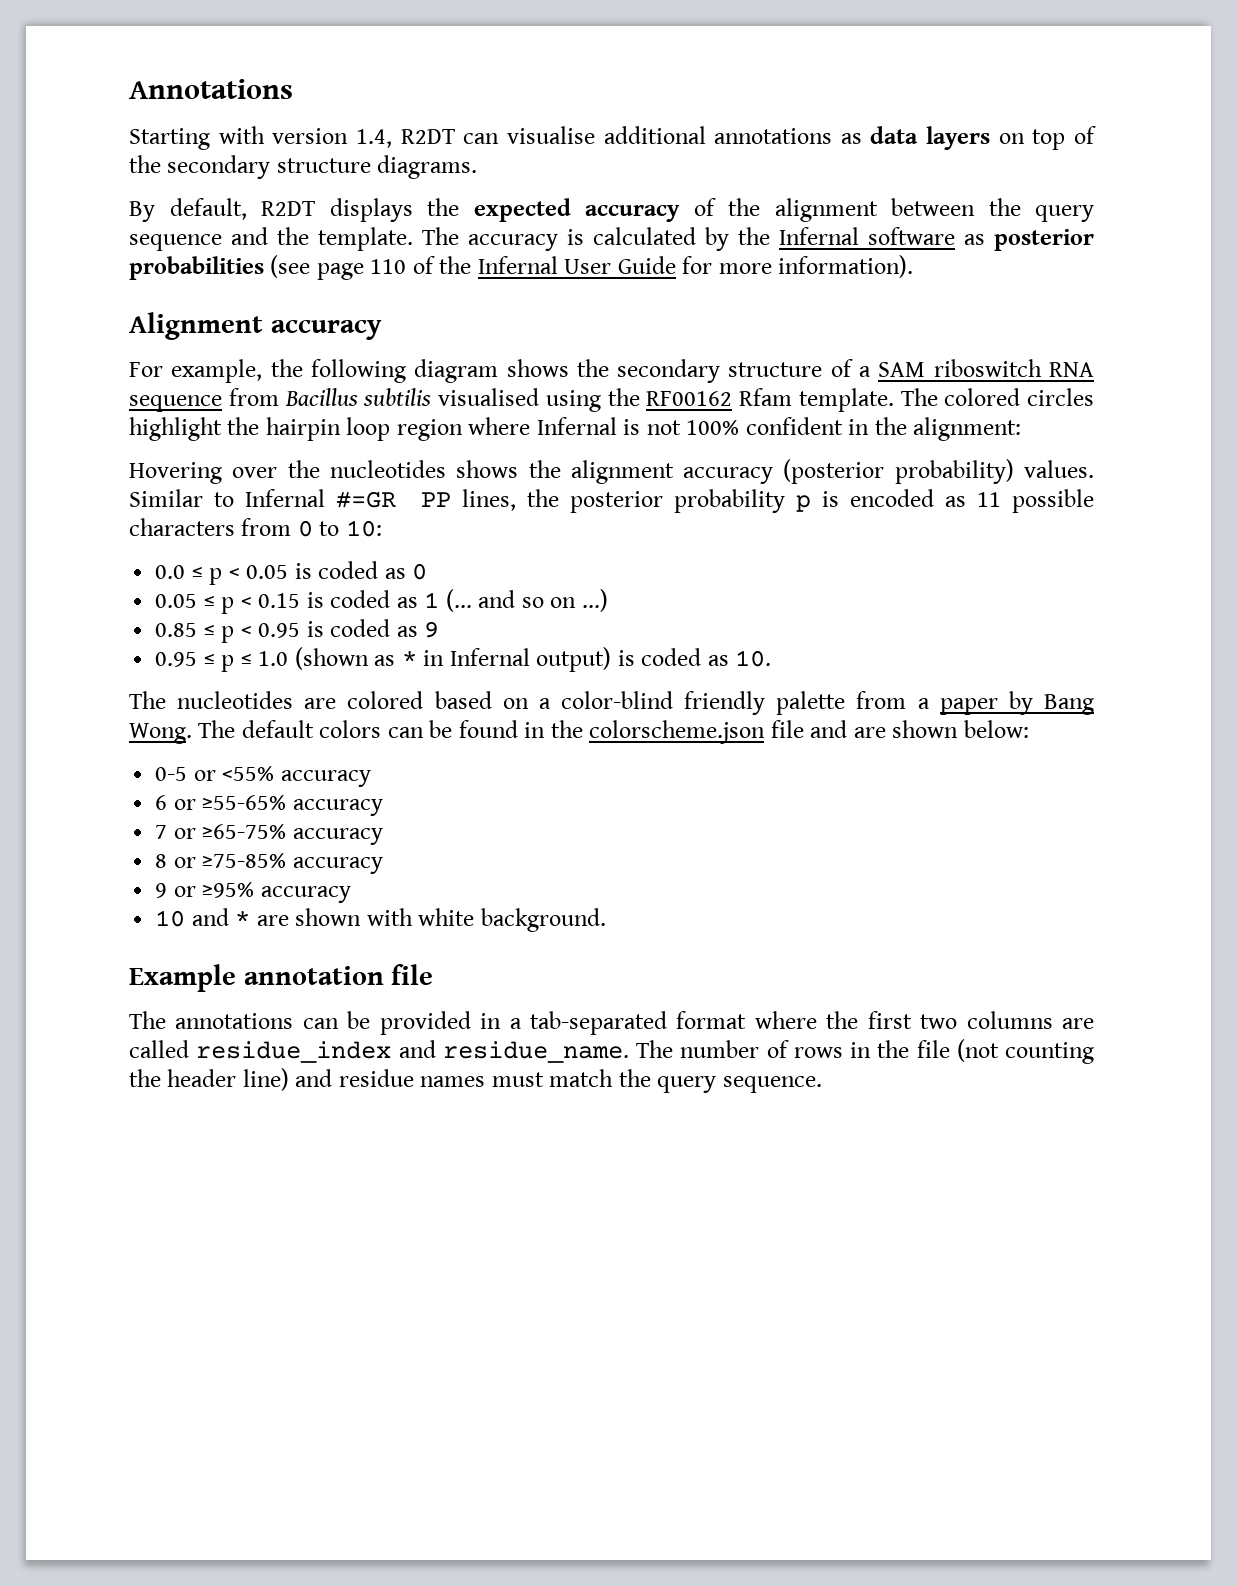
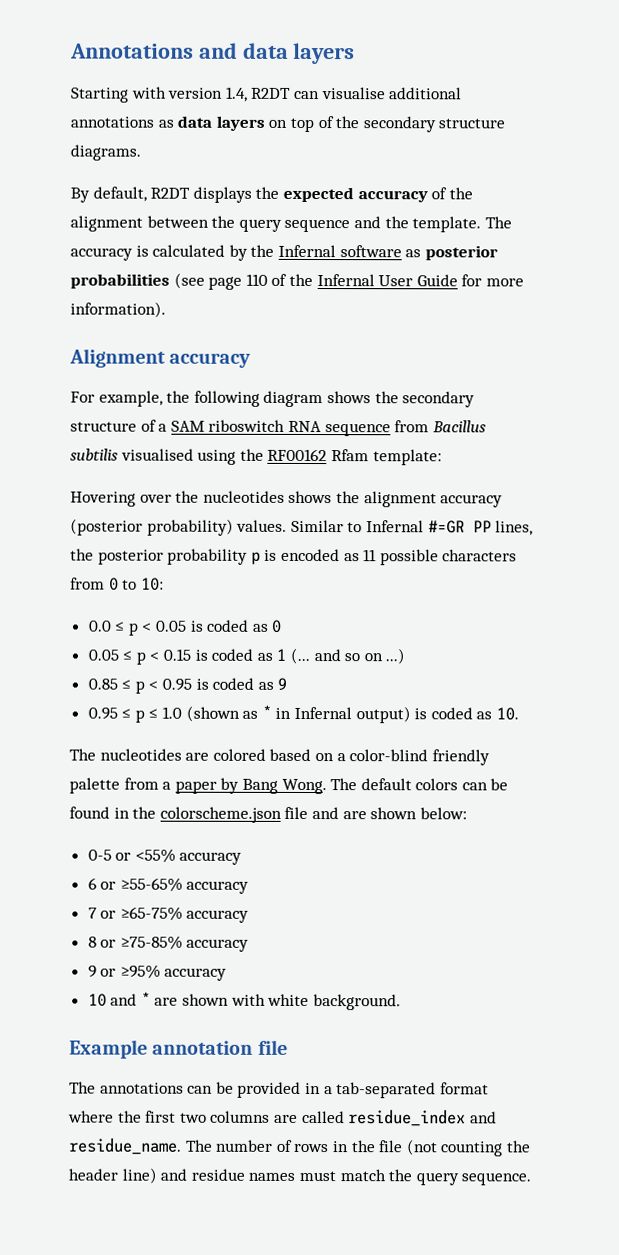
(293, 89) none -> [198,42,356,65] and data layers
[798,388,1094,412] [129,417,1022,441] template. The colored circles highlight the hairpin loop region where Infernal is not 100% confident in the alignment: -> [372,449,442,466] template:

